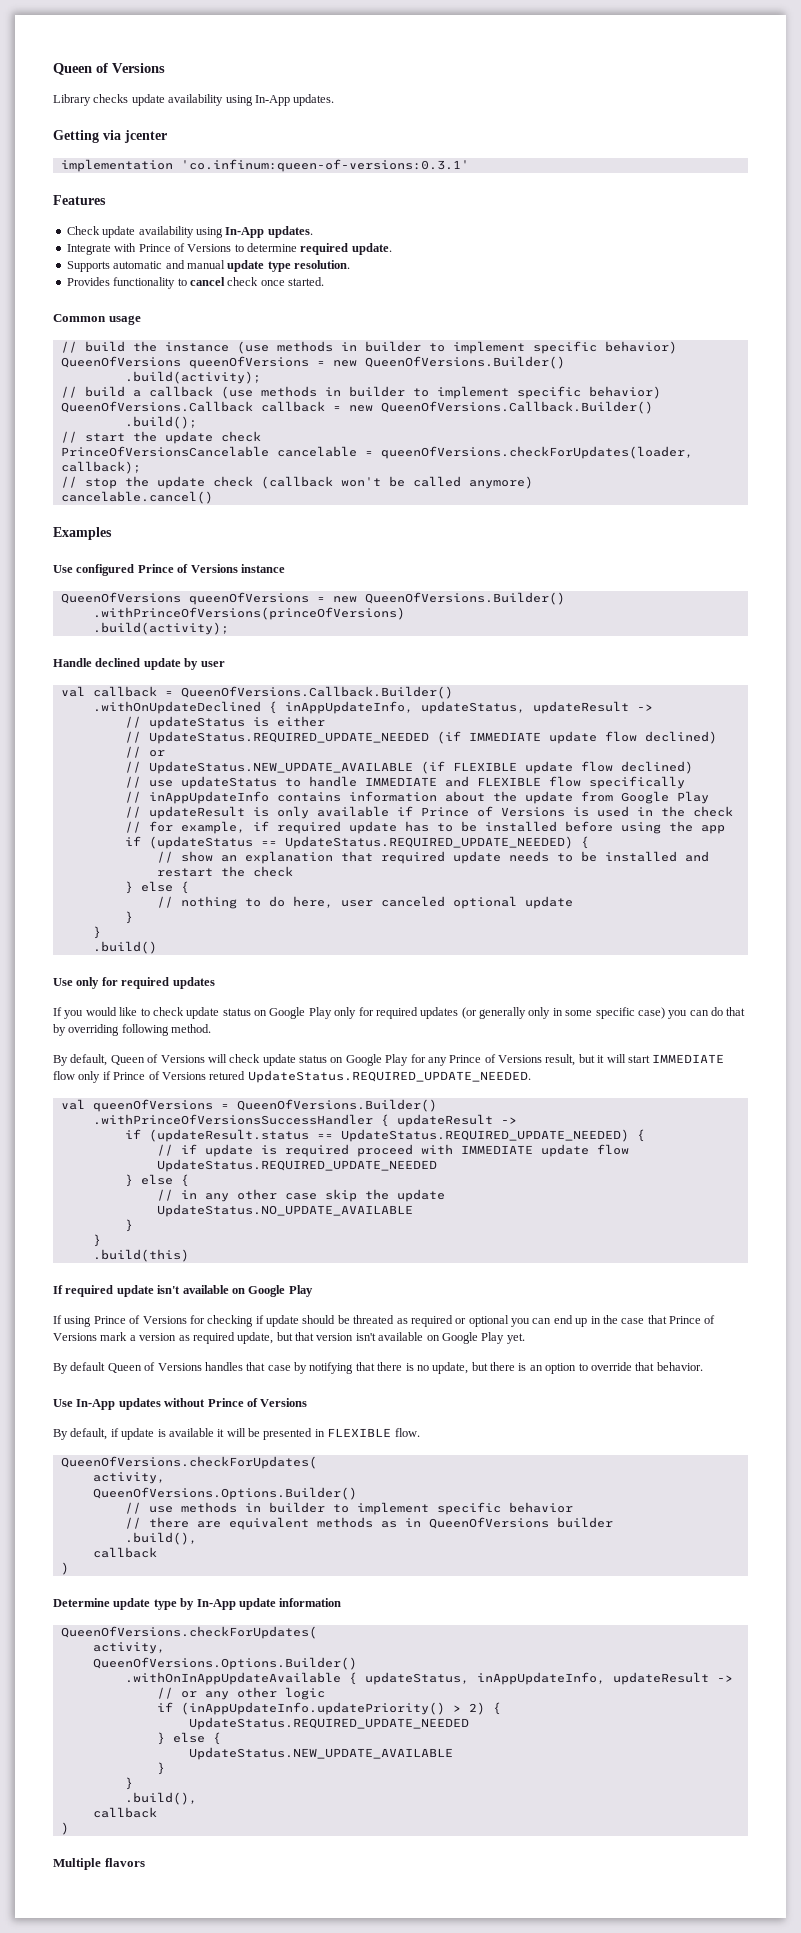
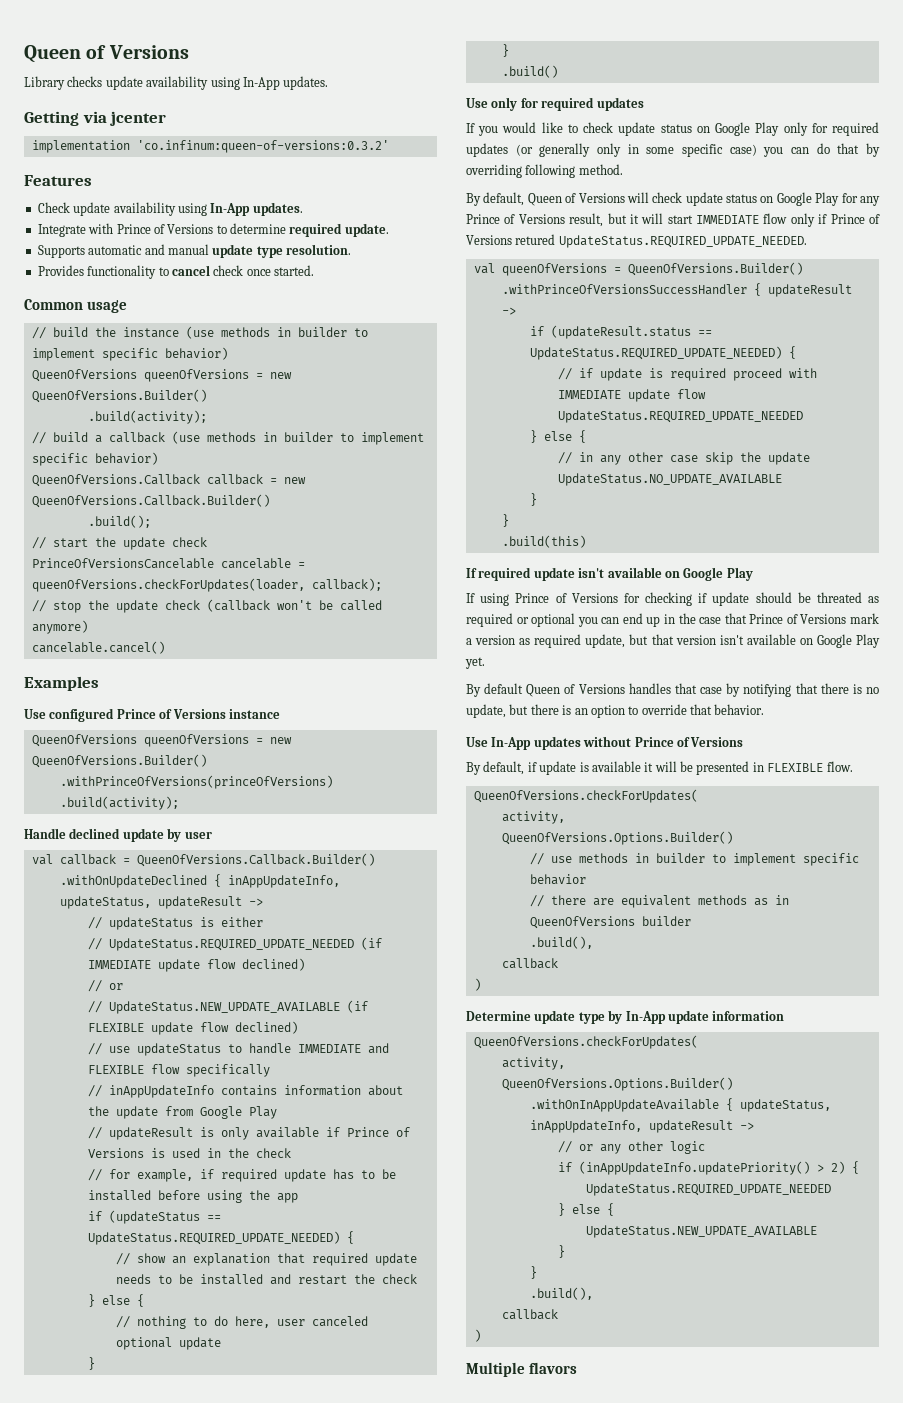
[180,159,469,172] 'co.infinum:queen-of-versions:0.3.1' -> [136,140,389,153] 'co.infinum:queen-of-versions:0.3.2'

